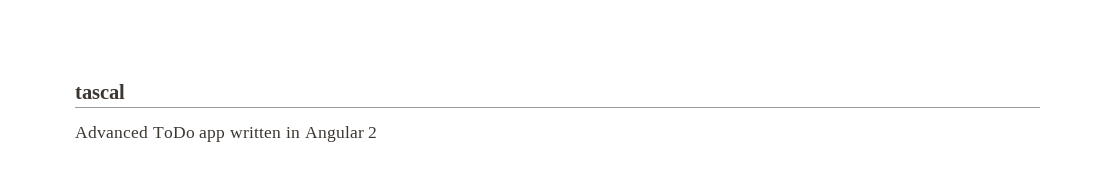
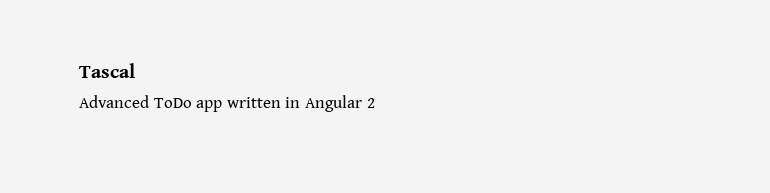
[75,84,125,99] tascal -> [79,63,135,78] Tascal

